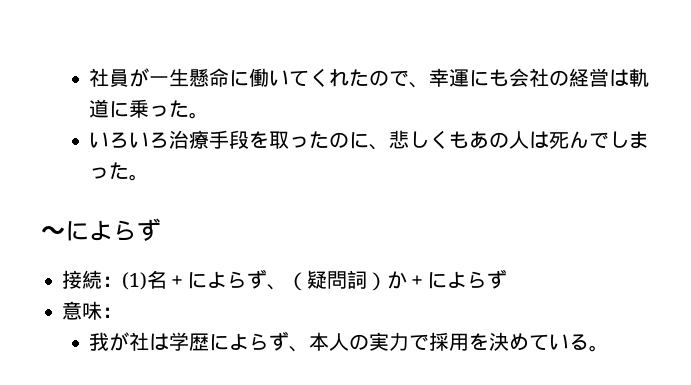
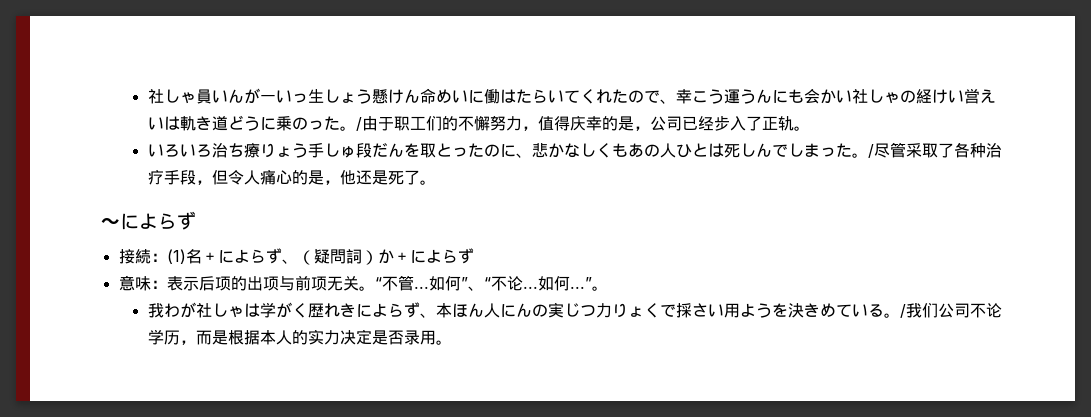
[89,68,270,87] 社員が一生懸命に働 -> [147,88,548,104] 社しゃ員いんが一いっ生しょう懸けん命めいに働はたら
[449,68,650,87] [89,99,210,119] [89,130,290,149] 運にも会社の経営は軌道に乗った。 // いろいろ治療手段を取 -> [691,88,996,104] [147,115,810,131] [147,142,452,158] こう運うんにも会かい社しゃの経けい営えいは軌き道どうに乗のった。/由于职工们的不懈努力，值得庆幸的是，公司已经步入了正轨。 // いろいろ治ち療りょう手しゅ段だんを取と
(410, 139) none -> [547,143,580,158] かな
[529,131,570,149] は死 -> [675,143,756,158] ひとは死し
(150, 177) none -> [867,142,1002,158] [147,169,436,185] /尽管采取了各种治疗手段，但令人痛心的是，他还是死了。
[89,331,590,352] // 我が社は学歴によらず、本人の実力で採用を決めている -> [166,275,608,291] [147,302,1002,318] [147,329,436,345] 表示后项的出项与前项无关。“不管...如何”、“不论...如何...”。 // 我わが社しゃは学がく歴れきによらず、本ほん人にんの実じつ力りょくで採さい用ようを決きめている。/我们公司不论学历，而是根据本人的实力决定是否录用

